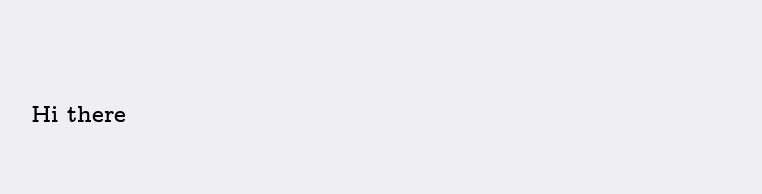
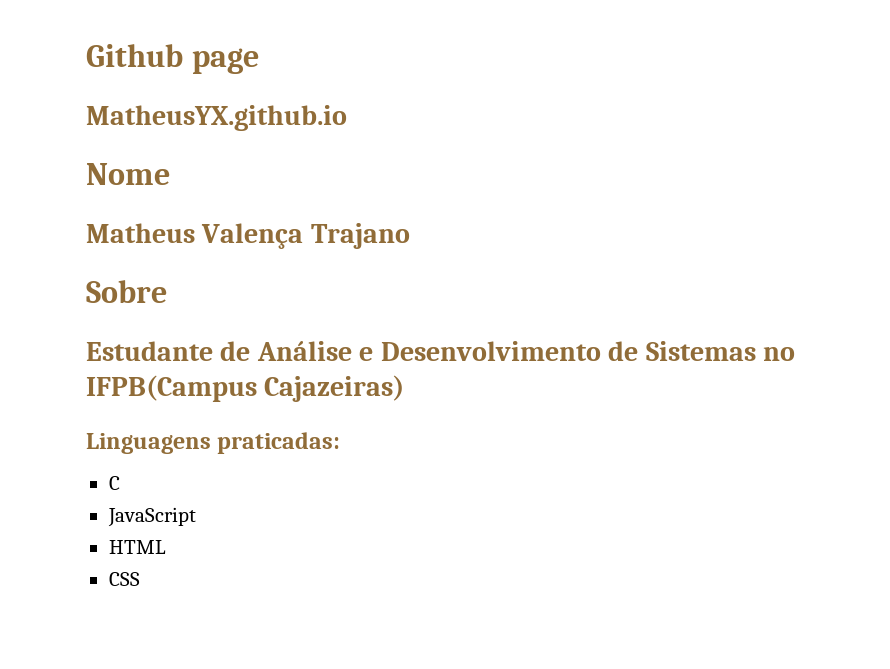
[31,106,126,122] Hi there -> [86,44,259,74] [86,105,347,131] [86,163,170,185] [86,223,410,249] [86,280,167,303] [86,341,795,361] [86,375,405,402] [86,432,341,454] [108,476,120,490] [107,507,196,527] [108,540,166,554] [108,572,140,586] Github page // MatheusYX.github.io // Nome // Matheus Valença Trajano // Sobre // Estudante de Análise e Desenvolvimento de Sistemas no IFPB(Campus Cajazeiras) // Linguagens praticadas: // C // JavaScript // HTML // CSS

